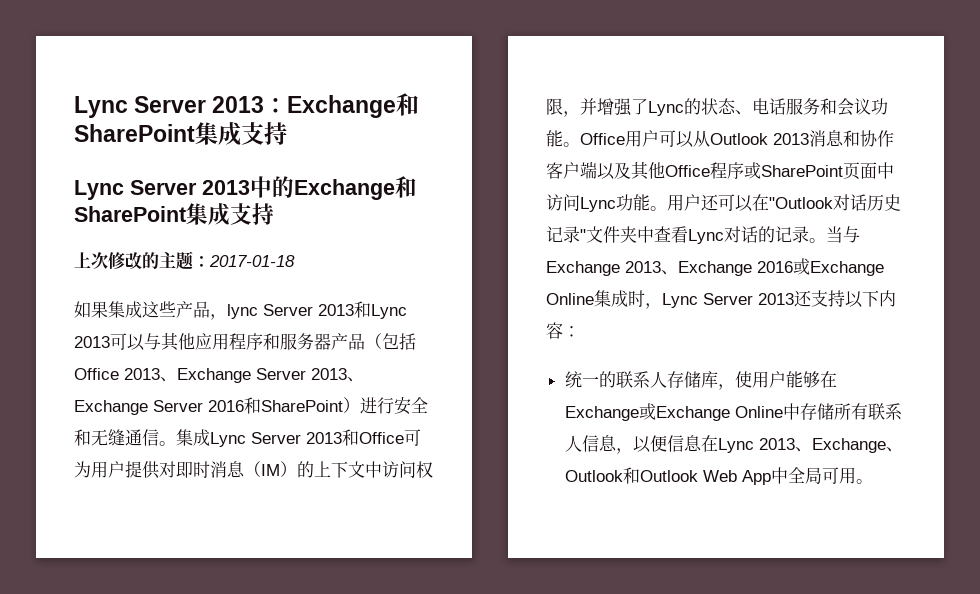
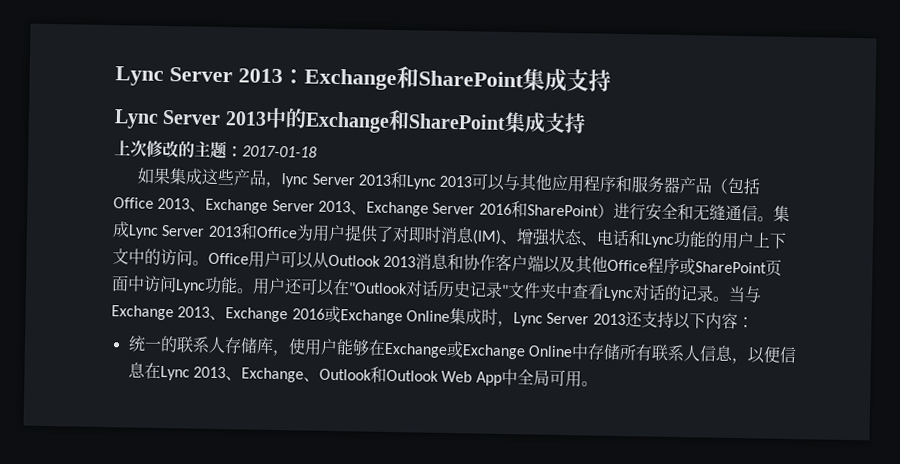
[404,429,421,446] 可 -> (298, 232) none
(160, 470) none -> [375,225,394,243] 了
[244,461,433,478] [546,98,888,117] [546,130,563,147] （IM）的上下文中访问权限，并增强了Lync的状态、电话服务和会议功能 -> [471,228,787,250] [112,248,193,266] (IM)、增强状态、电话和Lync功能的用户上下文中的访问

